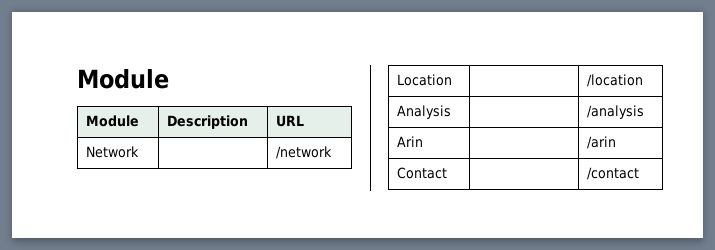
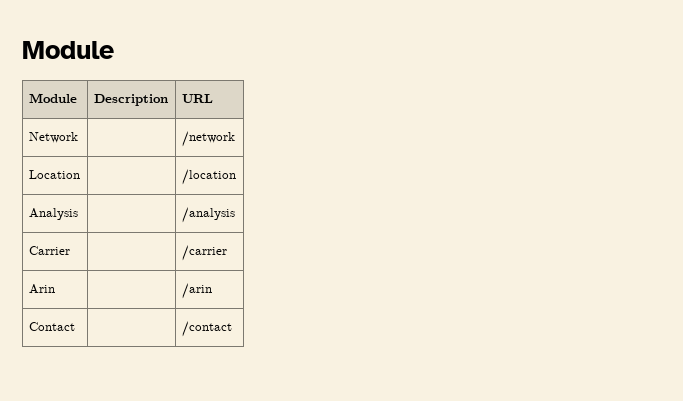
(645, 112) none -> [28,246,70,255] [181,245,227,261] // Carrier | | /carrier

